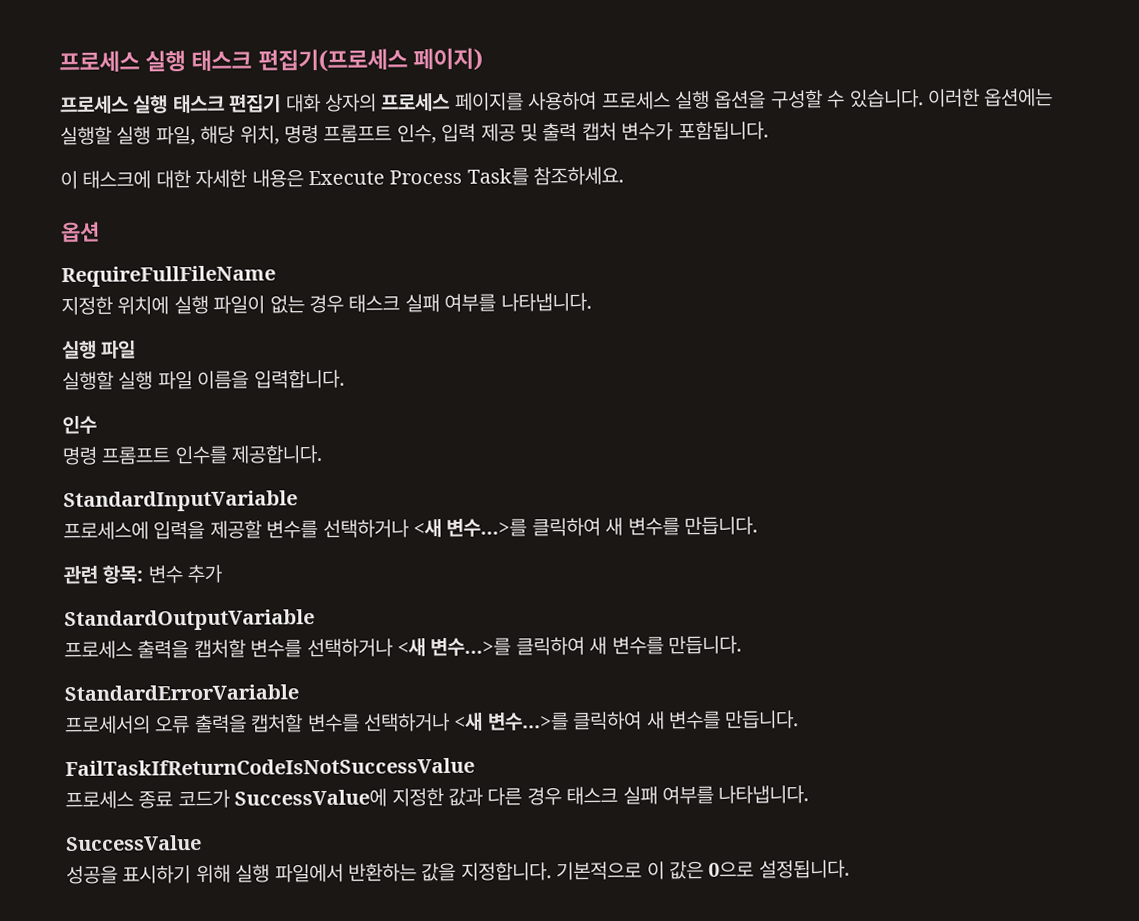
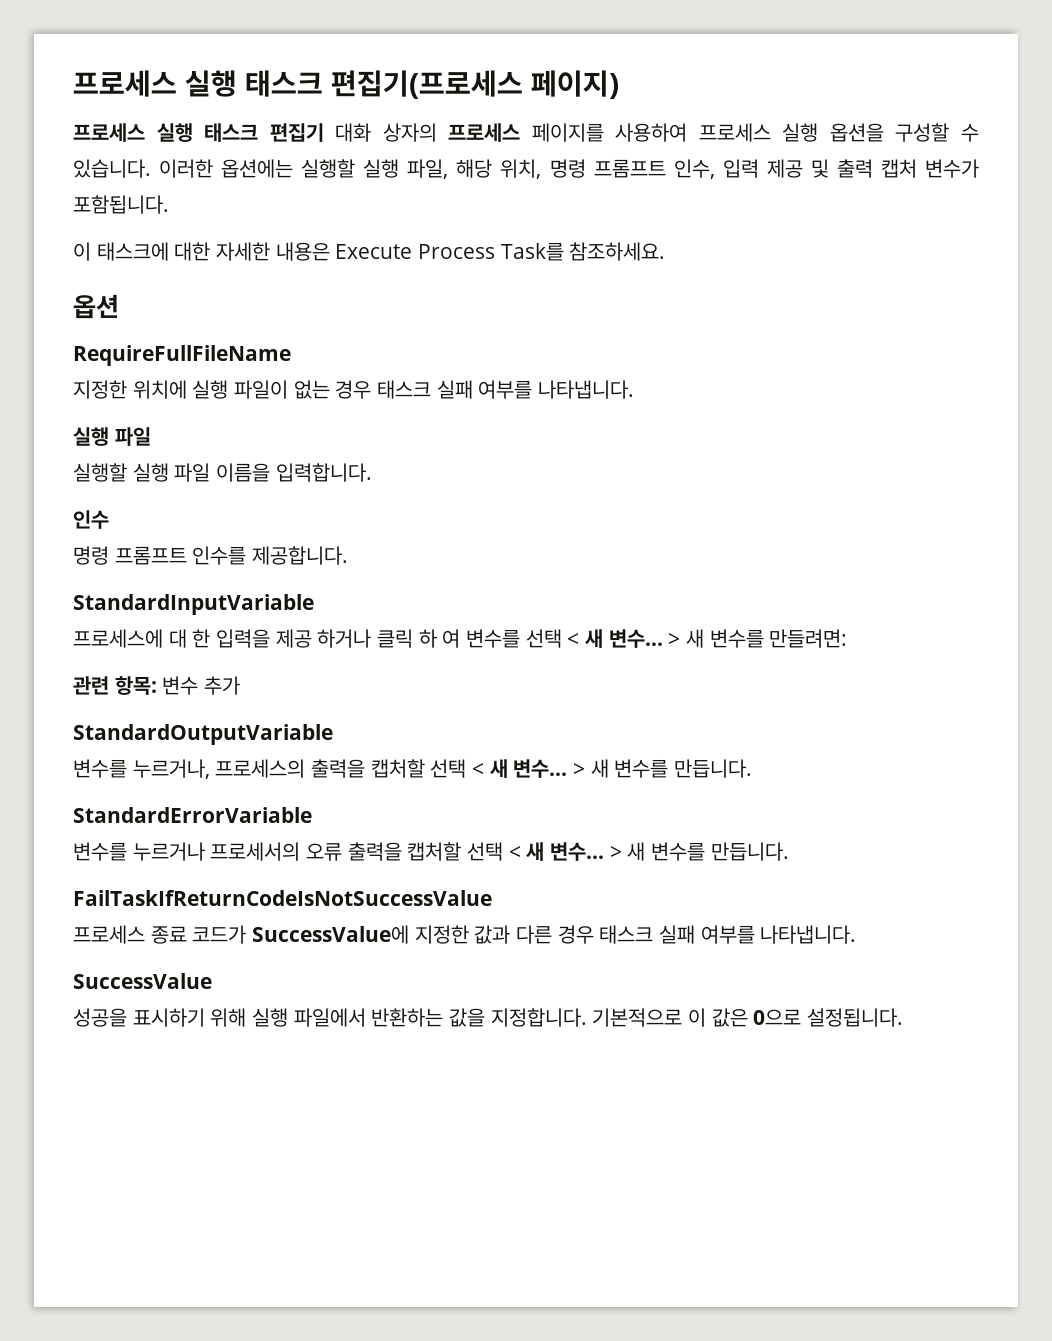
[153,516,758,540] 입력을 제공할 변수를 선택하거나 <새 변수...>를 클릭하여 새 변수를 만듭니다. -> [168,629,848,648] 대 한 입력을 제공 하거나 클릭 하 여 변수를 선택 < 새 변수... > 새 변수를 만들려면:
[64,636,585,660] 프로세스 출력을 캡처할 변수를 선택하거나 <새 변수...>를 클릭하여 -> [73,759,586,779] 변수를 누르거나, 프로세스의 출력을 캡처할 선택 < 새 변수... >
(299, 693) none -> [73,842,205,861] 변수를 누르거나
[307,711,643,733] 변수를 선택하거나 <새 변수...>를 클릭하여 -> [467,842,622,861] 선택 < 새 변수... >

